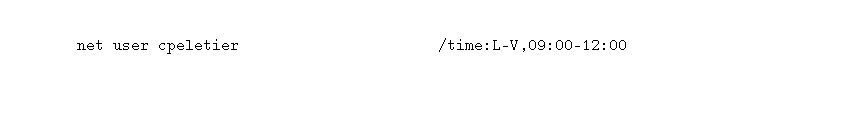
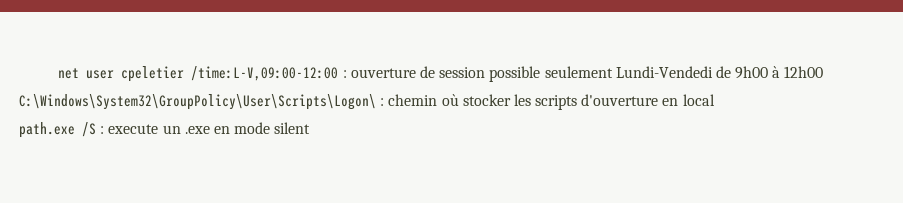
(627, 45) none -> [342,66,824,82] [19,94,715,110] [19,122,311,138] : ouverture de session possible seulement Lundi-Vendedi de 9h00 à 12h00 // C:\Windows\System32\GroupPolicy\User\Scripts\Logon\ : chemin où stocker les scripts d'ouverture en local // path.exe /S : execute un .exe en mode silent

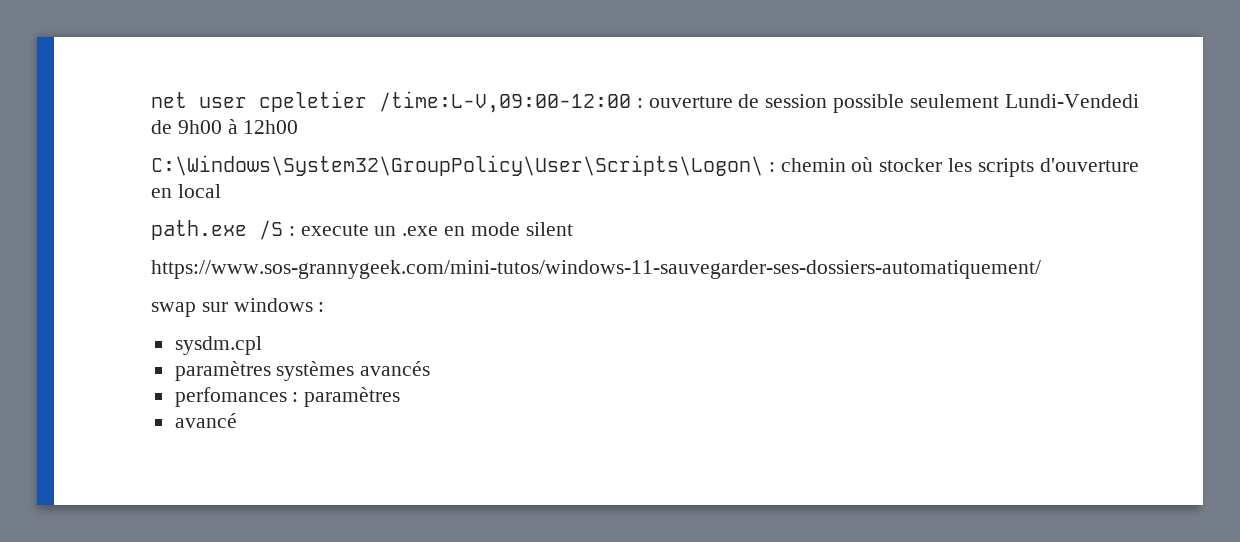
(311, 128) none -> [151,260,1041,279] [151,298,325,317] [174,336,262,355] [174,361,431,381] [174,387,401,407] [174,413,237,428] // https://www.sos-grannygeek.com/mini-tutos/windows-11-sauvegarder-ses-dossiers-automatiquement/ // swap sur windows : // sysdm.cpl // paramètres systèmes avancés // perfomances : paramètres // avancé

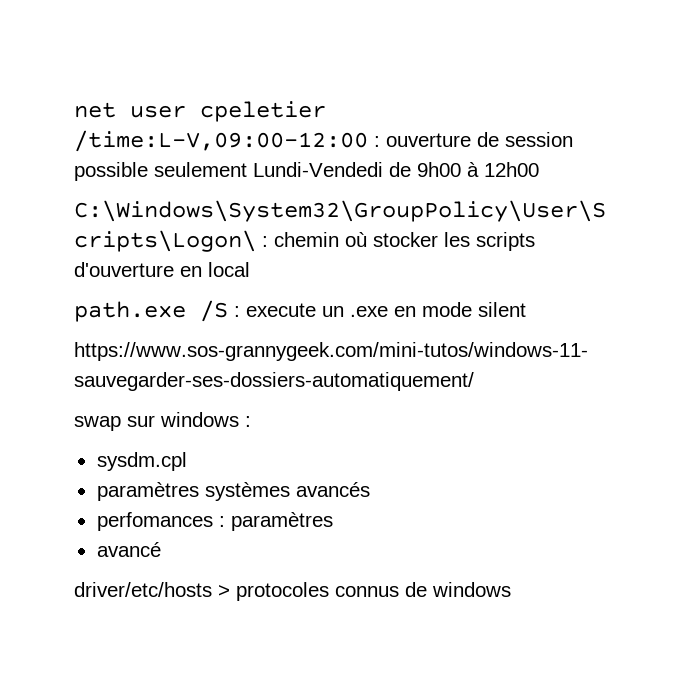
(237, 420) none -> [74,582,511,601] // driver/etc/hosts > protocoles connus de windows

